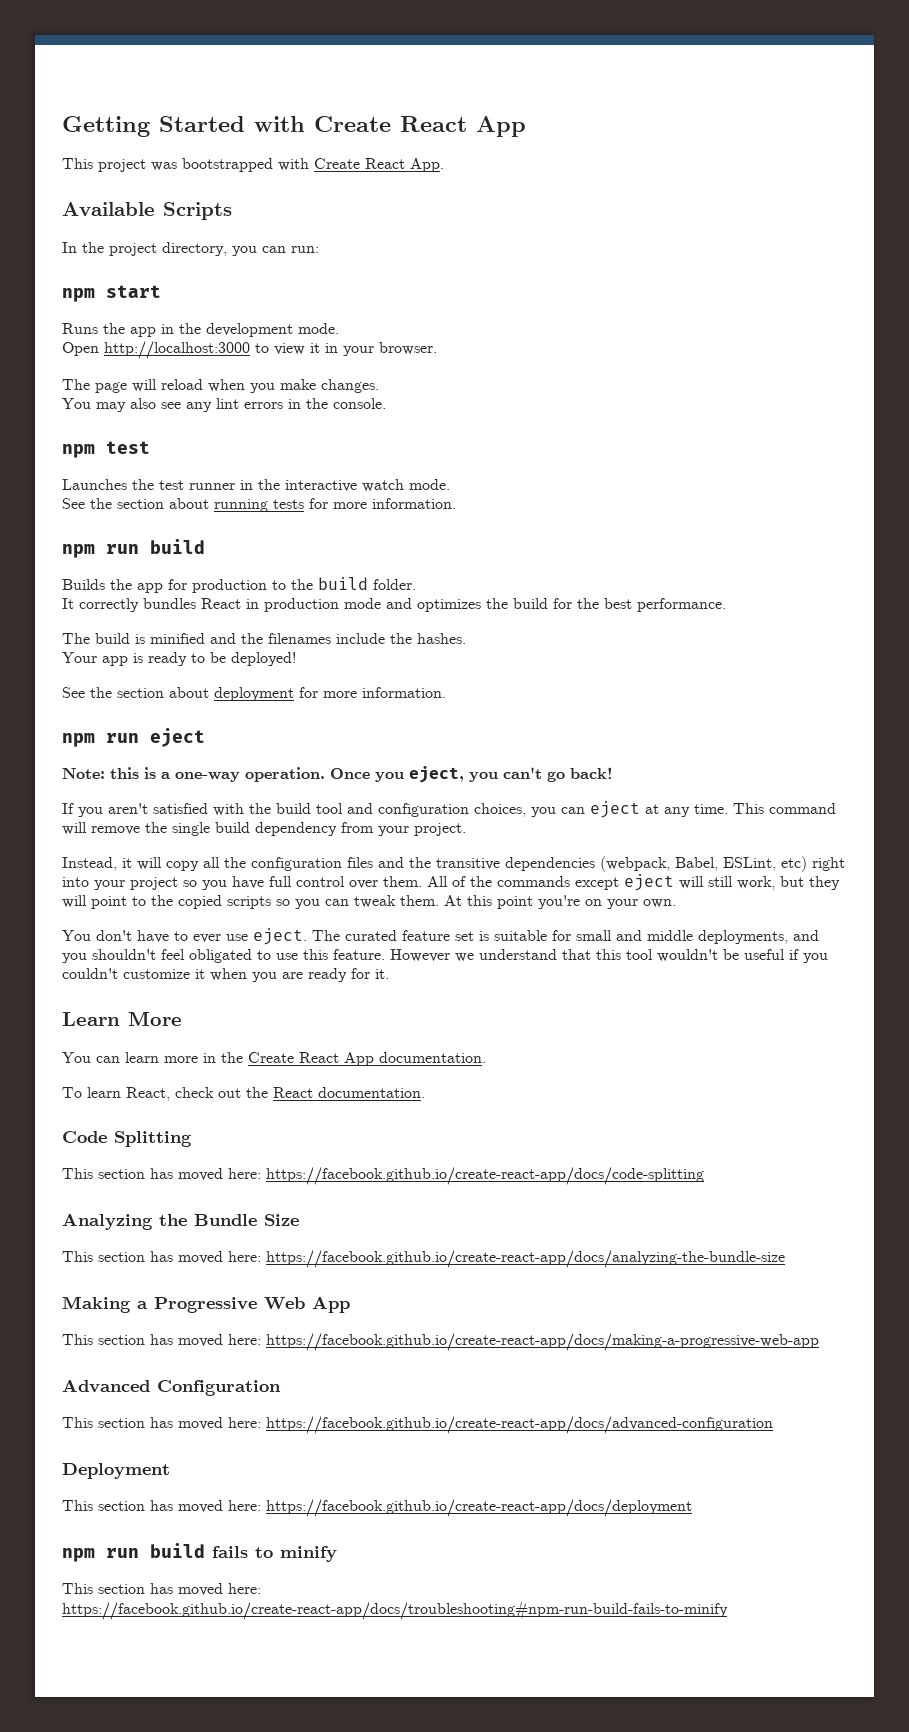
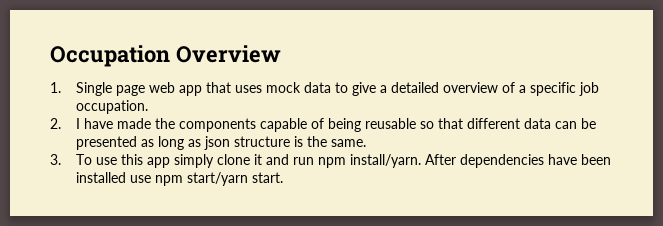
[62,116,526,137] [62,158,444,172] [62,202,232,220] [62,242,319,256] [62,285,161,302] [62,323,339,337] [62,341,437,359] [62,379,379,393] [62,398,386,412] [62,441,150,458] [62,479,450,492] [62,498,456,512] [62,539,205,558] [62,577,416,593] [62,598,726,612] [62,633,466,644] [62,652,296,666] [62,687,446,701] [62,728,205,747] [62,766,613,783] [62,801,836,818] [62,822,466,836] [62,856,845,872] [62,874,840,891] [62,895,676,909] [62,928,819,945] [62,949,828,963] [62,968,389,982] [62,1011,182,1026] [62,1052,486,1066] [62,1087,425,1101] [62,1131,192,1147] [62,1167,704,1185] [62,1213,299,1230] [62,1250,785,1268] [62,1296,350,1313] [62,1333,819,1351] [62,1379,281,1396] [62,1416,773,1434] [62,1463,170,1479] [62,1499,692,1517] [62,1543,337,1562] [62,1583,261,1596] [62,1600,728,1620] Getting Started with Create React App // This project was bootstrapped with Create React App. // Available Scripts // In the project directory, you can run: // npm start // Runs the app in the development mode. // Open http://localhost:3000 to view it in your browser. // The page will reload when you make changes. // You may also see any lint errors in the console. // npm test // Launches the test runner in the interactive watch mode. // See the section about running tests for more information. // npm run build // Builds the app for production to the build folder. // It correctly bundles React in production mode and optimizes the build for the best performance. // The build is minified and the filenames include the hashes. // Your app is ready to be deployed! // See the section about deployment for more information. // npm run eject // Note: this is a one-way operation. Once you eject, you can't go back! // If you aren't satisfied with the build tool and configuration choices, you can eject at any time. This command will remove the single build dependency from your project. // Instead, it will copy all the configuration files and the transitive dependencies (webpack, Babel, ESLint, etc) right into your project so you have full control over them. All of the commands except eject will still work, but they will point to the copied scripts so you can tweak them. At this point you're on your own. // You don't have to ever use eject. The curated feature set is suitable for small and middle deployments, and you shouldn't feel obligated to use this feature. However we understand that this tool wouldn't be useful if you couldn't customize it when you are ready for it. // Learn More // You can learn more in the Create React App documentation. // To learn React, check out the React documentation. // Code Splitting // This section has moved here: https://facebook.github.io/create-react-app/docs/code-splitting // Analyzing the Bundle Size // This section has moved here: https://facebook.github.io/create-react-app/docs/analyzing-the-bundle-size // Making a Progressive Web App // This section has moved here: https://facebook.github.io/create-react-app/docs/making-a-progressive-web-app // Advanced Configuration // This section has moved here: https://facebook.github.io/create-react-app/docs/advanced-configuration // Deployment // This section has moved here: https://facebook.github.io/create-react-app/docs/deployment // npm run build fails to minify // This section has moved here: https://facebook.github.io/create-react-app/docs/troubleshooting#npm-run-build-fails-to-minify -> [50,45,281,67] [50,82,600,96] [76,100,149,114] [50,118,597,132] [76,136,367,150] [50,154,612,168] [76,172,284,186] Occupation Overview // 1. Single page web app that uses mock data to give a detailed overview of a specific job occupation. // 2. I have made the components capable of being reusable so that different data can be presented as long as json structure is the same. // 3. To use this app simply clone it and run npm install/yarn. After dependencies have been installed use npm start/yarn start.

